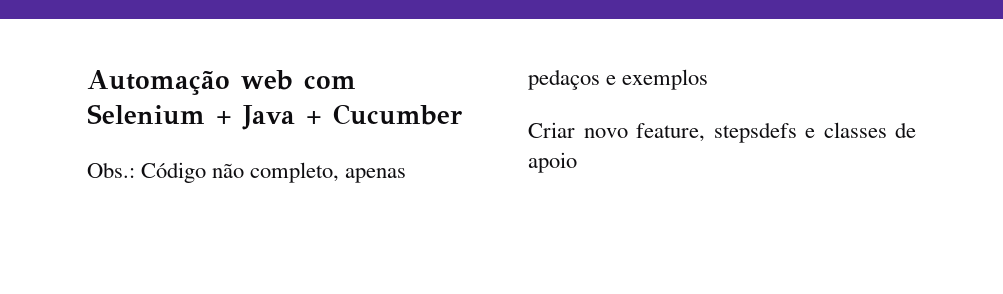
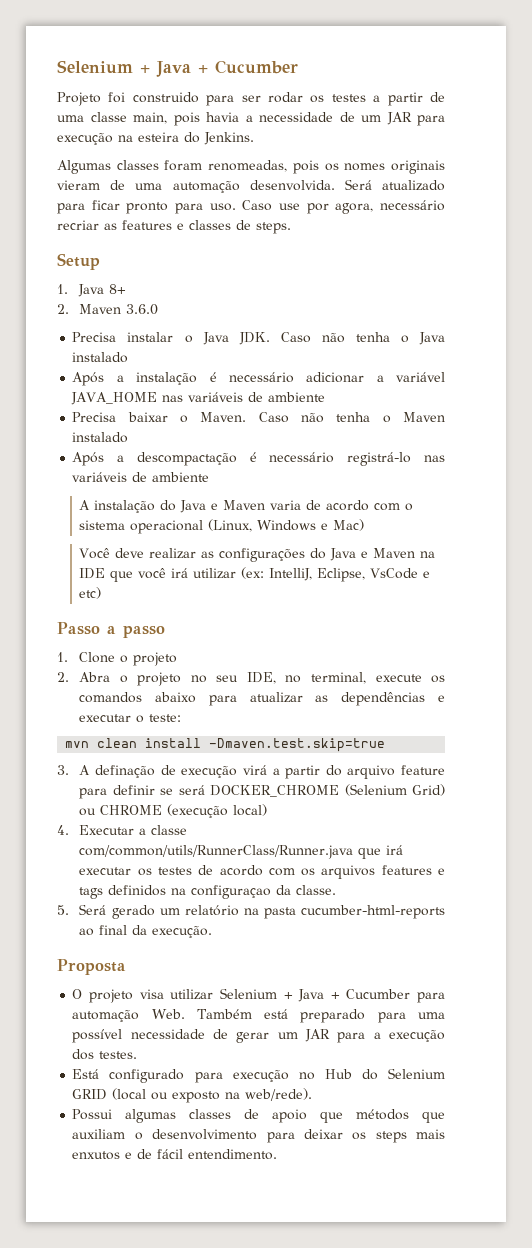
[87,70,356,95] Automação web com -> (57, 67) none
[87,162,407,183] [528,69,709,90] [528,122,916,143] [528,152,577,173] Obs.: Código não completo, apenas pedaços e exemplos // Criar novo feature, stepsdefs e classes de apoio -> [57,92,445,106] [57,112,445,126] [57,132,254,145] [57,160,446,174] [57,179,445,193] [57,200,445,214] [57,220,291,234] [57,253,100,270] [57,284,127,297] [57,304,159,315] [72,332,445,345] [72,352,129,363] [72,372,445,386] [71,392,326,405] [72,412,445,423] [72,432,129,443] [72,452,445,466] [72,472,210,482] [79,500,414,513] [79,519,365,534] [79,548,436,562] [79,567,431,582] [79,587,102,599] [57,622,165,638] [57,652,178,666] [57,672,445,686] [79,692,446,706] [79,714,182,723] [65,738,386,752] [57,765,446,779] [79,784,445,799] [79,804,268,818] [57,825,188,835] [79,845,404,859] [79,865,445,879] [79,885,337,899] [57,904,445,919] [79,925,213,938] [57,959,126,975] [72,988,445,1003] [72,1009,445,1023] [72,1029,445,1043] [72,1049,138,1060] [72,1068,445,1083] [72,1088,313,1103] [72,1109,445,1123] [72,1129,445,1143] [72,1149,278,1160] Projeto foi construido para ser rodar os testes a partir de uma classe main, pois havia a necessidade de um JAR para execução na esteira do Jenkins. // Algumas classes foram renomeadas, pois os nomes originais vieram de uma automação desenvolvida. Será atualizado para ficar pronto para uso. Caso use por agora, necessário recriar as features e classes de steps. // Setup // 1. Java 8+ // 2. Maven 3.6.0 // Precisa instalar o Java JDK. Caso não tenha o Java instalado // Após a instalação é necessário adicionar a variável JAVA_HOME nas variáveis de ambiente // Precisa baixar o Maven. Caso não tenha o Maven instalado // Após a descompactação é necessário registrá-lo nas variáveis de ambiente // A instalação do Java e Maven varia de acordo com o sistema operacional (Linux, Windows e Mac) // Você deve realizar as configurações do Java e Maven na IDE que você irá utilizar (ex: IntelliJ, Eclipse, VsCode e etc) // Passo a passo // 1. Clone o projeto // 2. Abra o projeto no seu IDE, no terminal, execute os comandos abaixo para atualizar as dependências e executar o teste: // mvn clean install -Dmaven.test.skip=true // 3. A definação de execução virá a partir do arquivo feature para definir se será DOCKER_CHROME (Selenium Grid) ou CHROME (execução local) // 4. Executar a classe com/common/utils/RunnerClass/Runner.java que irá executar os testes de acordo com os arquivos features e tags definidos na configuraçao da classe. // 5. Será gerado um relatório na pasta cucumber-html-reports ao final da execução. // Proposta // O projeto visa utilizar Selenium + Java + Cucumber para automação Web. Também está preparado para uma possível necessidade de gerar um JAR para a execução dos testes. // Está configurado para execução no Hub do Selenium GRID (local ou exposto na web/rede). // Possui algumas classes de apoio que métodos que auxiliam o desenvolvimento para deixar os steps mais enxutos e de fácil entendimento.

